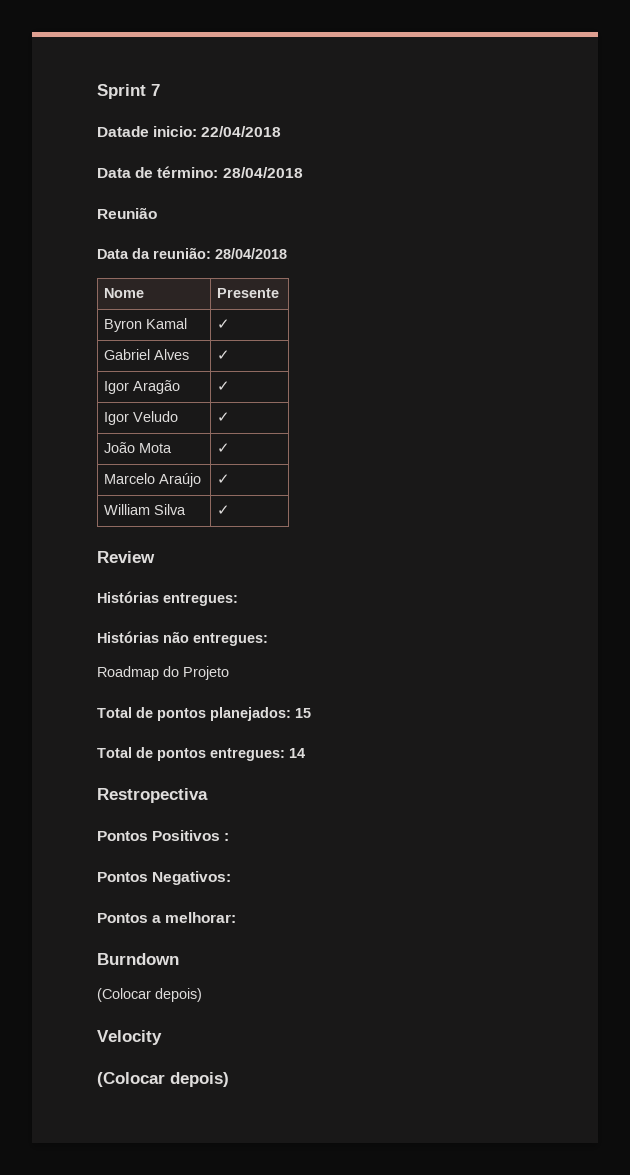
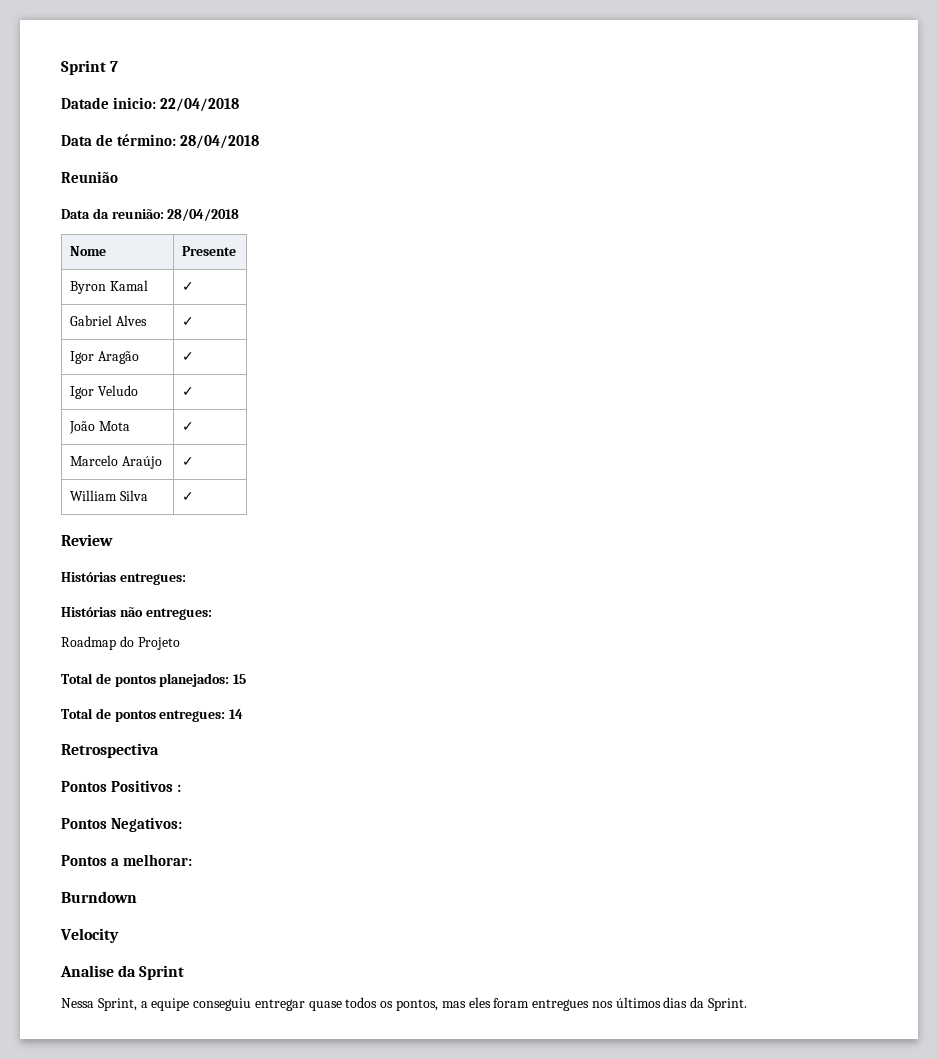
[97,788,208,803] Restropectiva -> [61,743,159,758] Retrospectiva
[97,988,202,1002] // (Colocar depois) -> (137, 897) none
[97,1072,229,1087] (Colocar depois) -> [60,965,185,980] [61,997,748,1011] Analise da Sprint // Nessa Sprint, a equipe conseguiu entregar quase todos os pontos, mas eles foram entregues nos últimos dias da Sprint.

